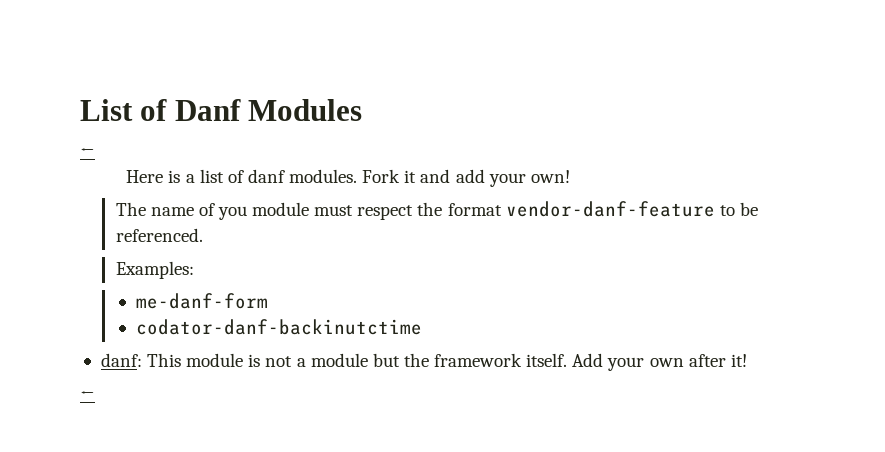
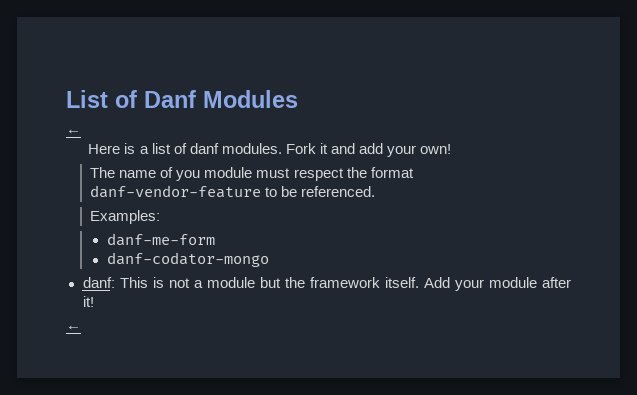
[505,201,715,217] vendor-danf-feature -> [90,185,262,198] danf-vendor-feature
[136,293,269,309] [136,319,423,335] me-danf-form // codator-danf-backinutctime -> [106,233,215,246] [106,252,269,267] danf-me-form // danf-codator-mongo
[186,353,244,367] module -> (148, 282) none
[649,358,684,367] own -> [488,277,537,288] module

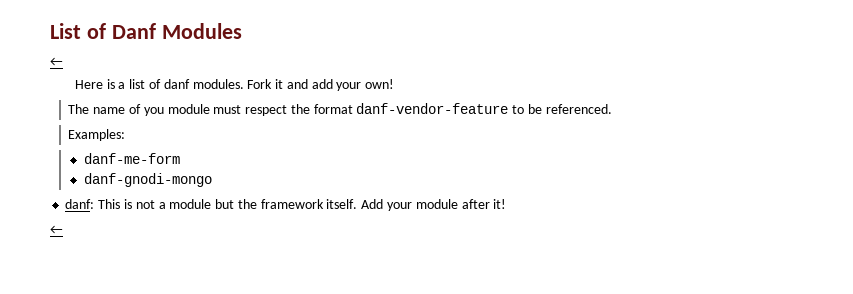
[106,252,269,267] danf-codator-mongo -> [83,173,212,187] danf-gnodi-mongo

